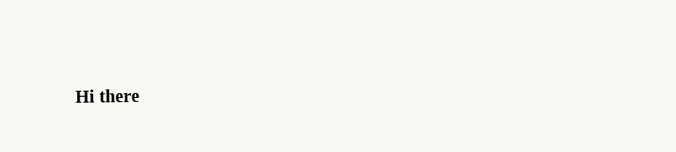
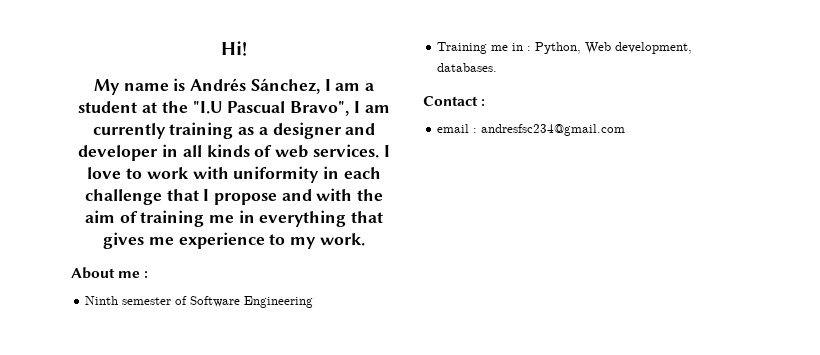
[75,88,140,103] Hi there -> [221,41,247,56] [93,78,375,95] [78,101,390,116] [92,122,376,139] [78,144,390,161] [87,166,381,183] [84,188,384,205] [84,210,384,227] [103,232,365,249] [71,267,149,279] [85,296,314,308] [437,42,693,54] [437,63,498,72] [423,96,486,106] [437,124,626,136] Hi! // My name is Andrés Sánchez, I am a student at the "I.U Pascual Bravo", I am currently training as a designer and developer in all kinds of web services. I love to work with uniformity in each challenge that I propose and with the aim of training me in everything that gives me experience to my work. // About me : // Ninth semester of Software Engineering // Training me in : Python, Web development, databases. // Contact : // email : andresfsc234@gmail.com

